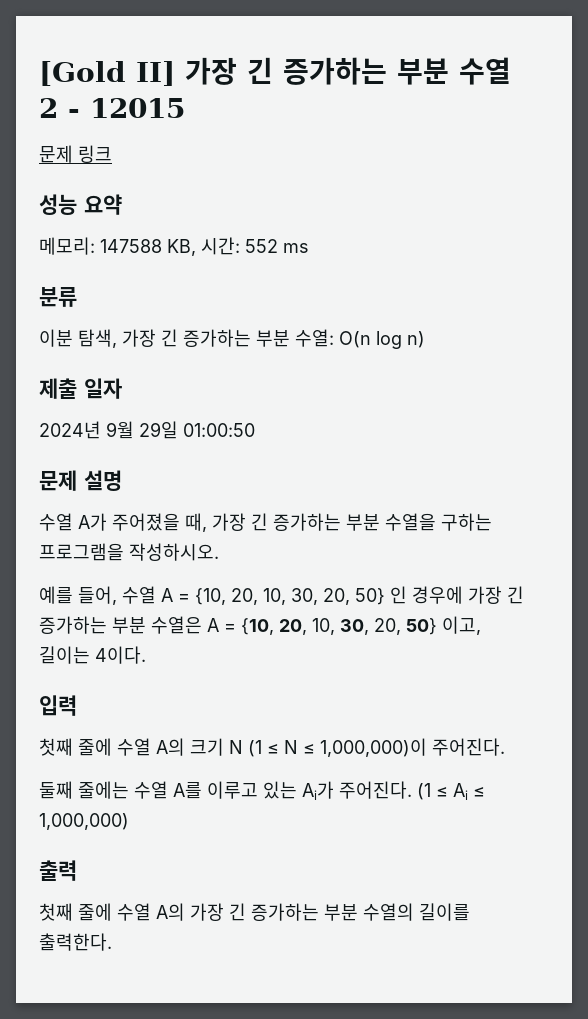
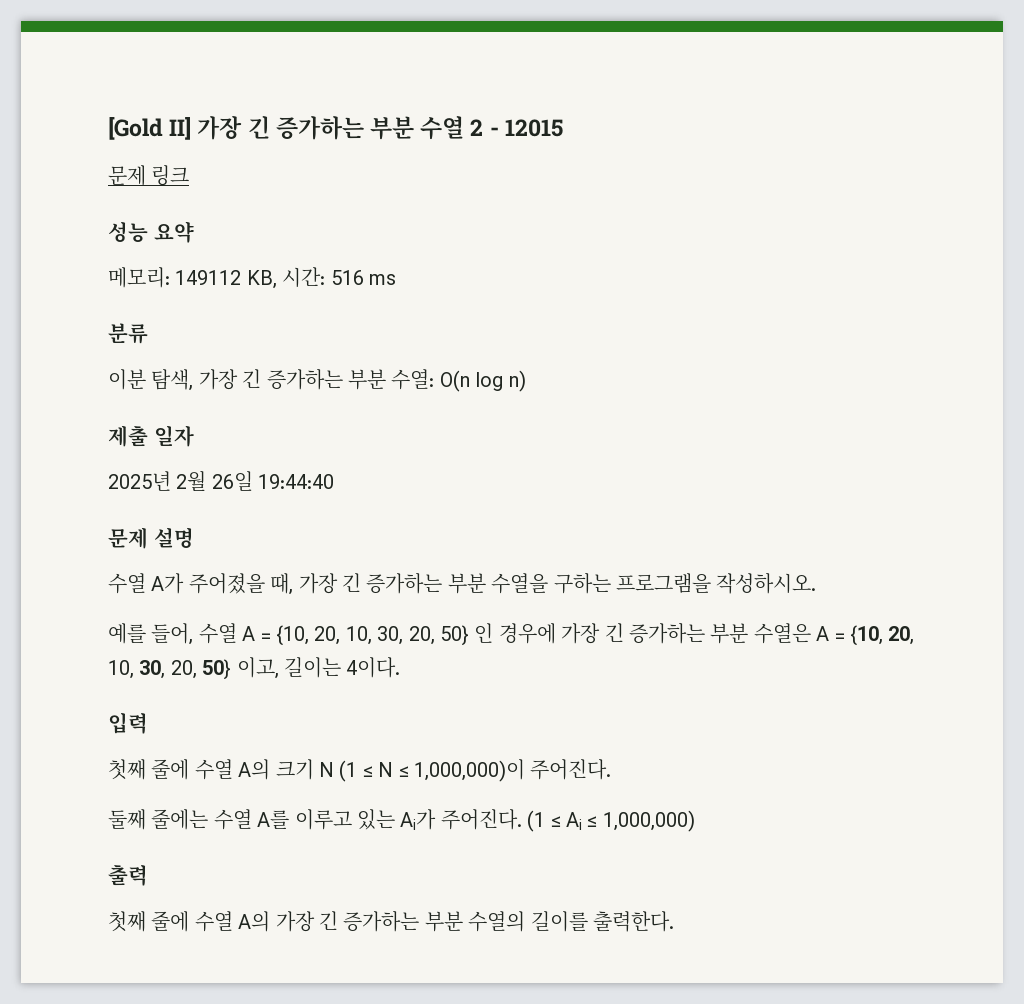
[100,239,162,253] 147588 -> [175,270,242,285] 149112
[245,239,278,253] 552 -> [330,270,364,285] 516
[39,421,255,439] 2024년 9월 29일 01:00:50 -> [108,470,335,491] 2025년 2월 26일 19:44:40

